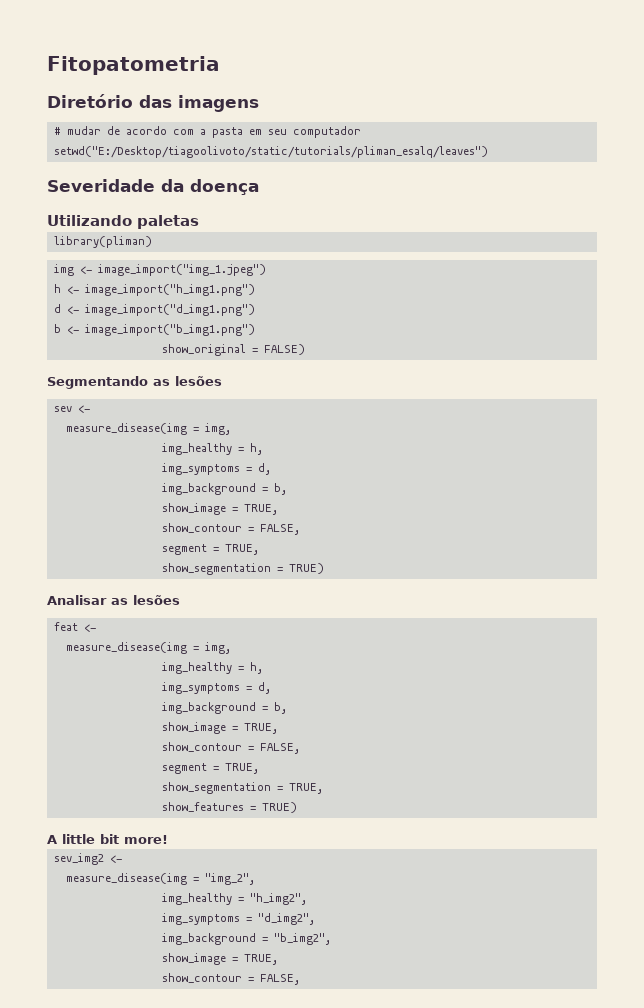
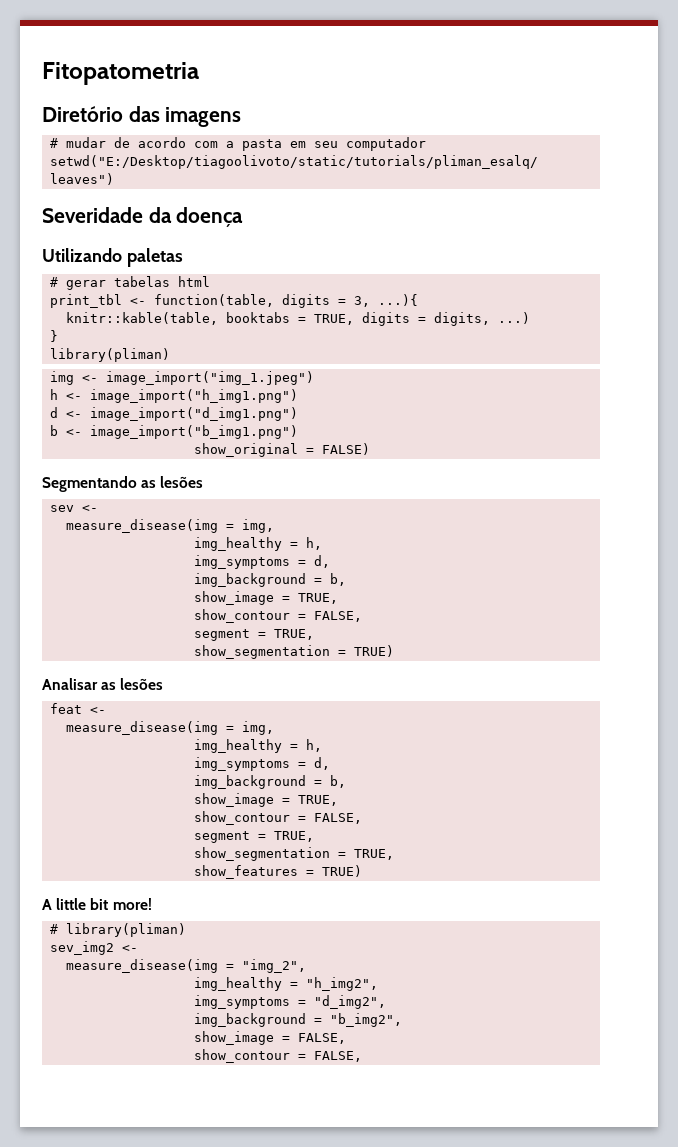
(199, 222) none -> [50,276,211,290] [50,294,419,308] [66,312,531,326] [50,330,59,342] // # gerar tabelas html // print_tbl <- function(table, digits = 3, ...){ // knitr::kable(table, booktabs = TRUE, digits = digits, ...) // }
(168, 839) none -> [50,923,187,937] // # library(pliman)
[243,954,278,965] TRUE, -> [298,1033,347,1044] FALSE,

